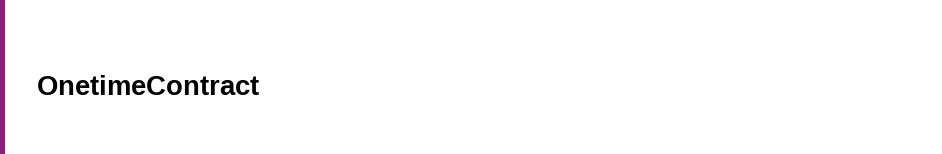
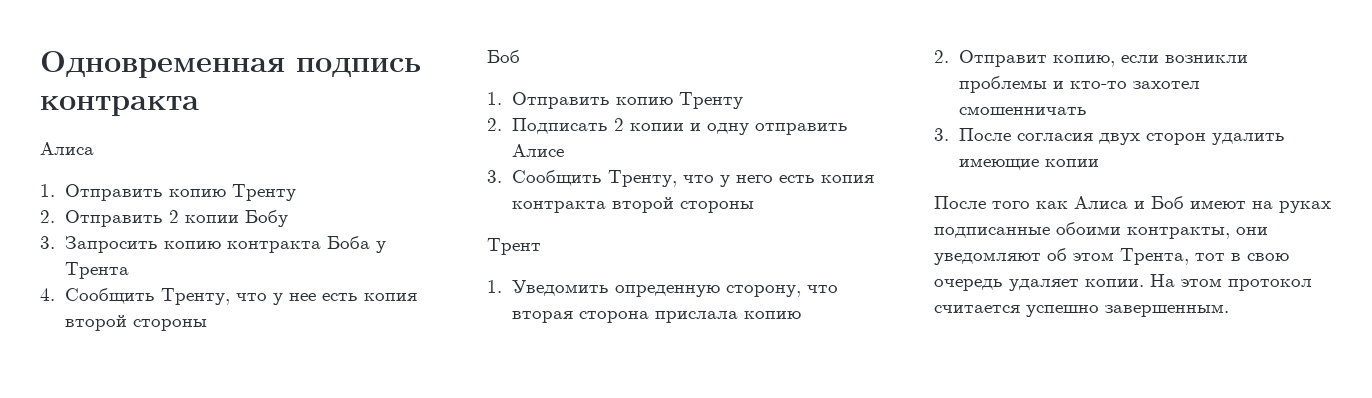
[37,75,259,95] OnetimeContract -> [40,51,421,78] [40,96,199,116] [40,142,94,155] [40,184,297,201] [40,210,289,227] [40,236,387,253] [65,262,130,279] [40,288,418,305] [65,315,208,331] [487,50,520,63] [487,92,744,109] [487,118,849,135] [512,144,565,157] [487,170,875,187] [512,197,755,213] [487,238,541,255] [487,280,839,297] [512,311,802,323] [934,50,1249,67] [959,76,1201,93] [959,106,1088,115] [934,128,1286,145] [959,158,1100,170] [934,196,1331,213] [934,222,1268,239] [934,248,1289,265] [934,274,1312,291] [934,304,1229,317] Одновременная подпись контракта // Алиса // 1. Отправить копию Тренту // 2. Отправить 2 копии Бобу // 3. Запросить копию контракта Боба у Трента // 4. Сообщить Тренту, что у нее есть копия второй стороны // Боб // 1. Отправить копию Тренту // 2. Подписать 2 копии и одну отправить Алисе // 3. Сообщить Тренту, что у него есть копия контракта второй стороны // Трент // 1. Уведомить опреденную сторону, что вторая сторона прислала копию // 2. Отправит копию, если возникли проблемы и кто-то захотел смошенничать // 3. После согласия двух сторон удалить имеющие копии // После того как Алиса и Боб имеют на руках подписанные обоими контракты, они уведомляют об этом Трента, тот в свою очередь удаляет копии. На этом протокол считается успешно завершенным.

